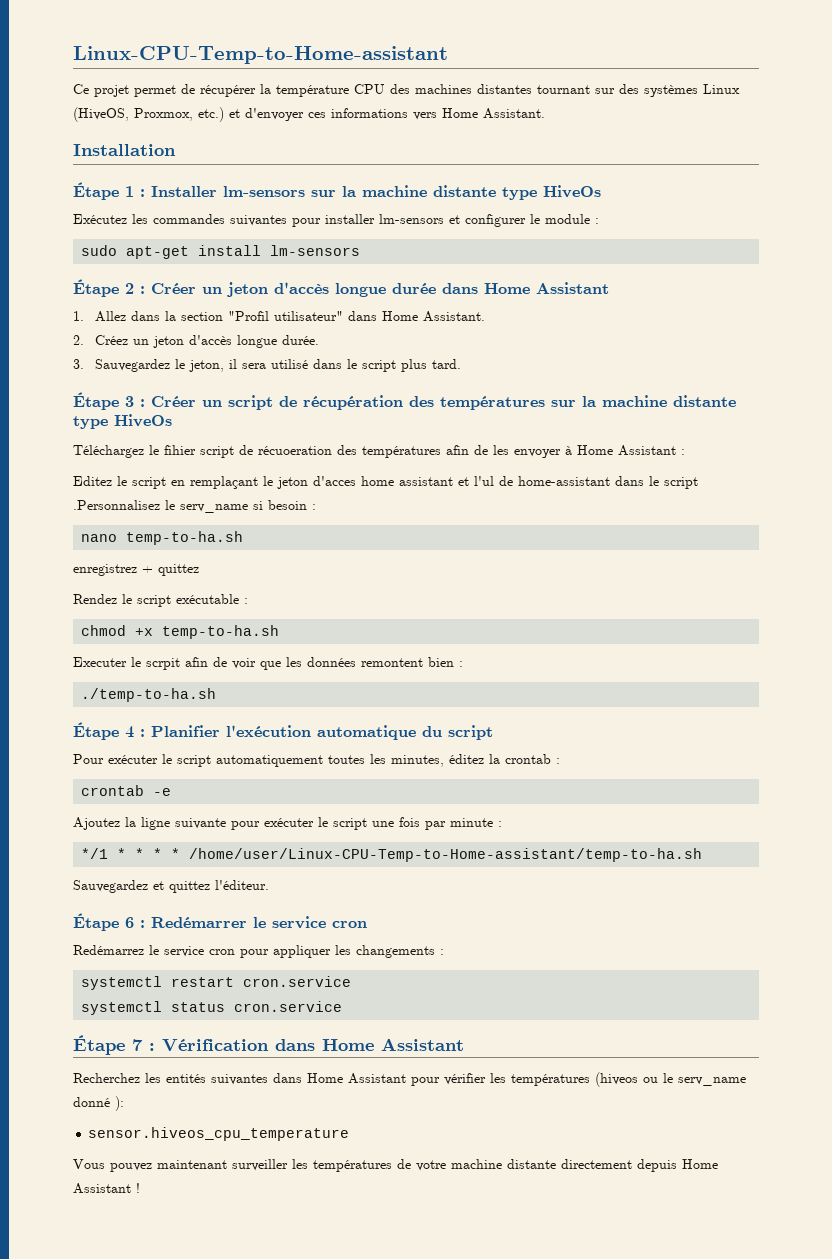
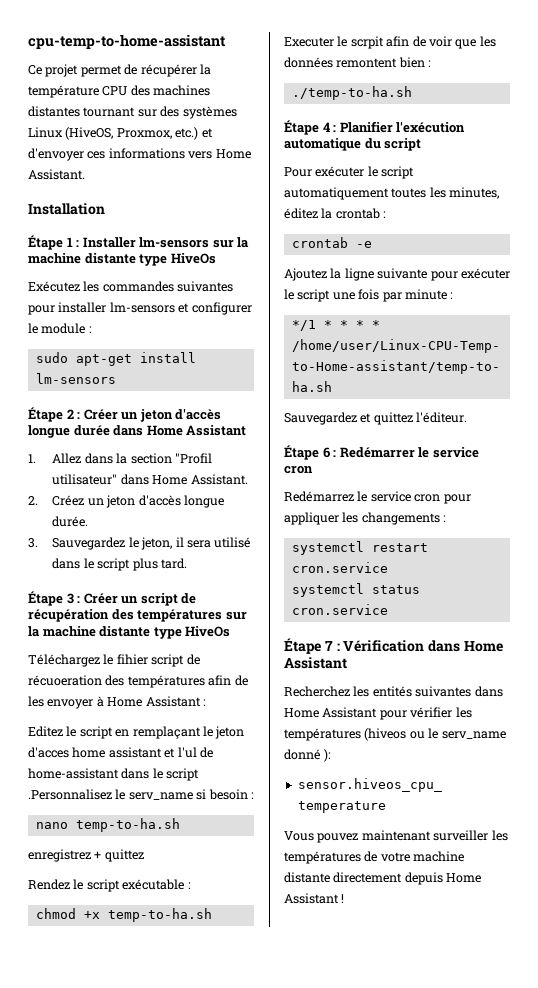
[73,46,448,64] Linux-CPU-Temp-to-Home-assistant -> [28,34,226,49] cpu-temp-to-home-assistant

